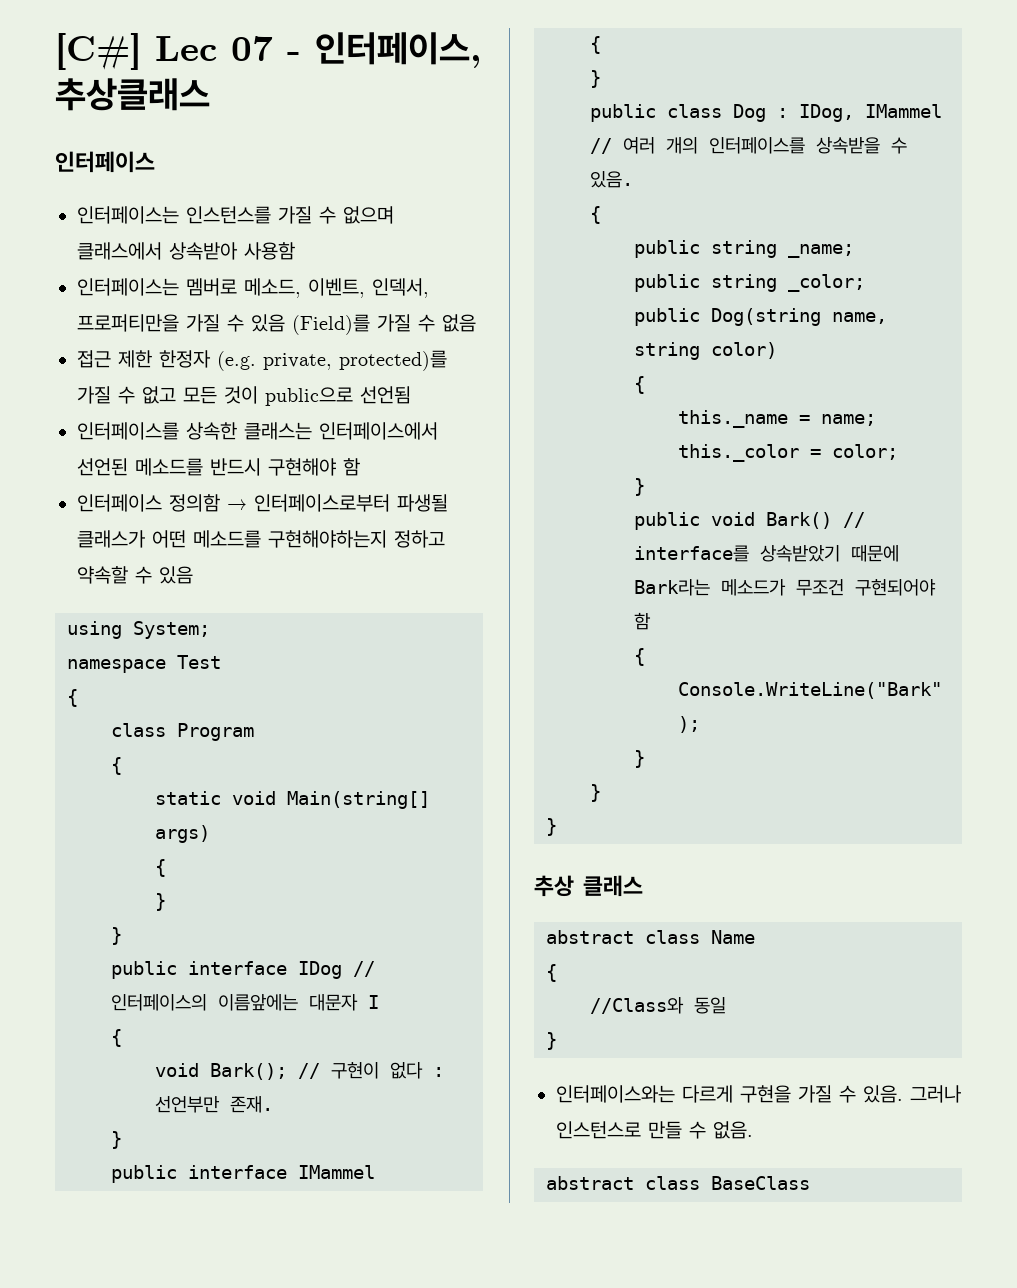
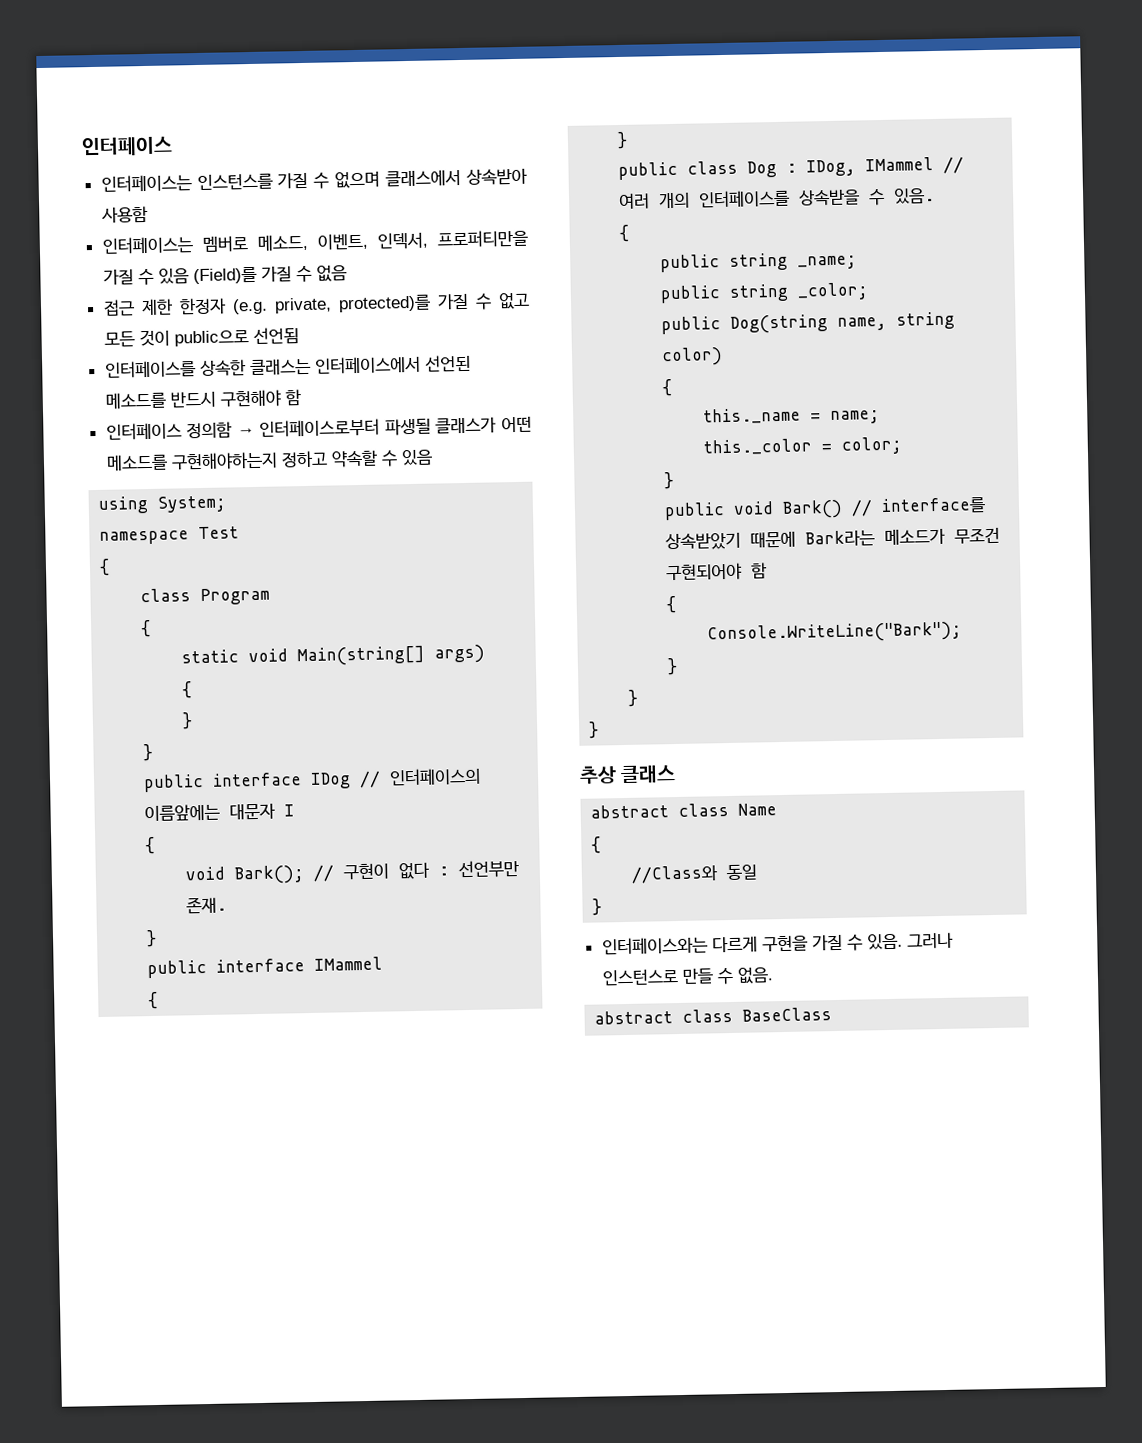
[55,32,481,70] [55,78,210,111] [C#] Lec 07 - 인터페이스, 추상클래스 // -> (81, 146) none

